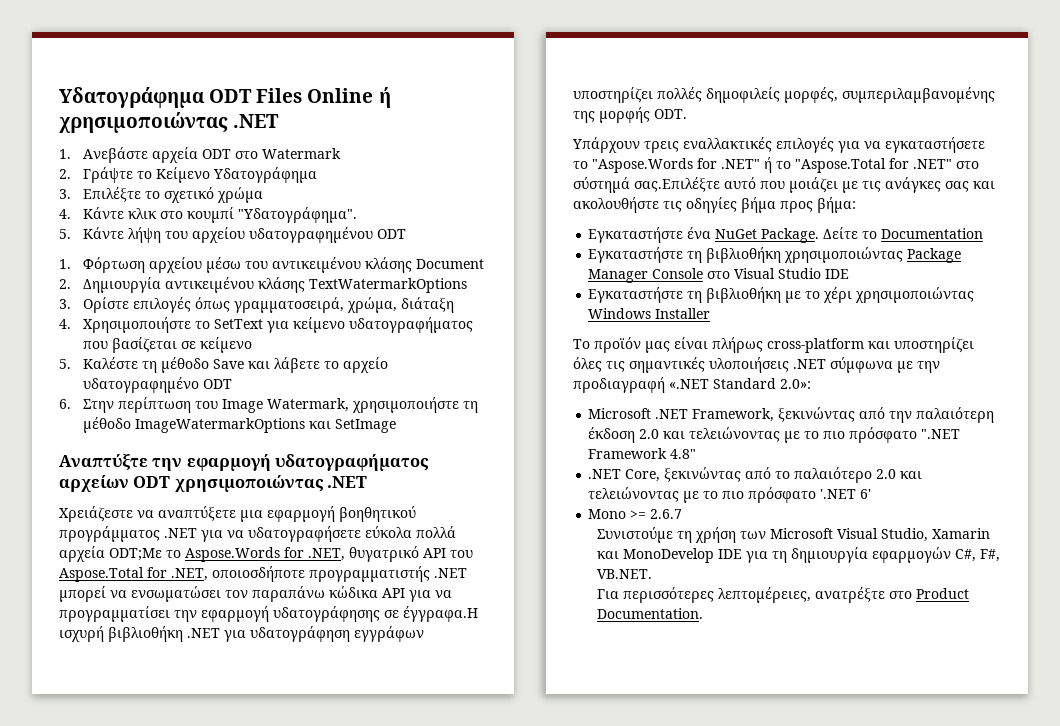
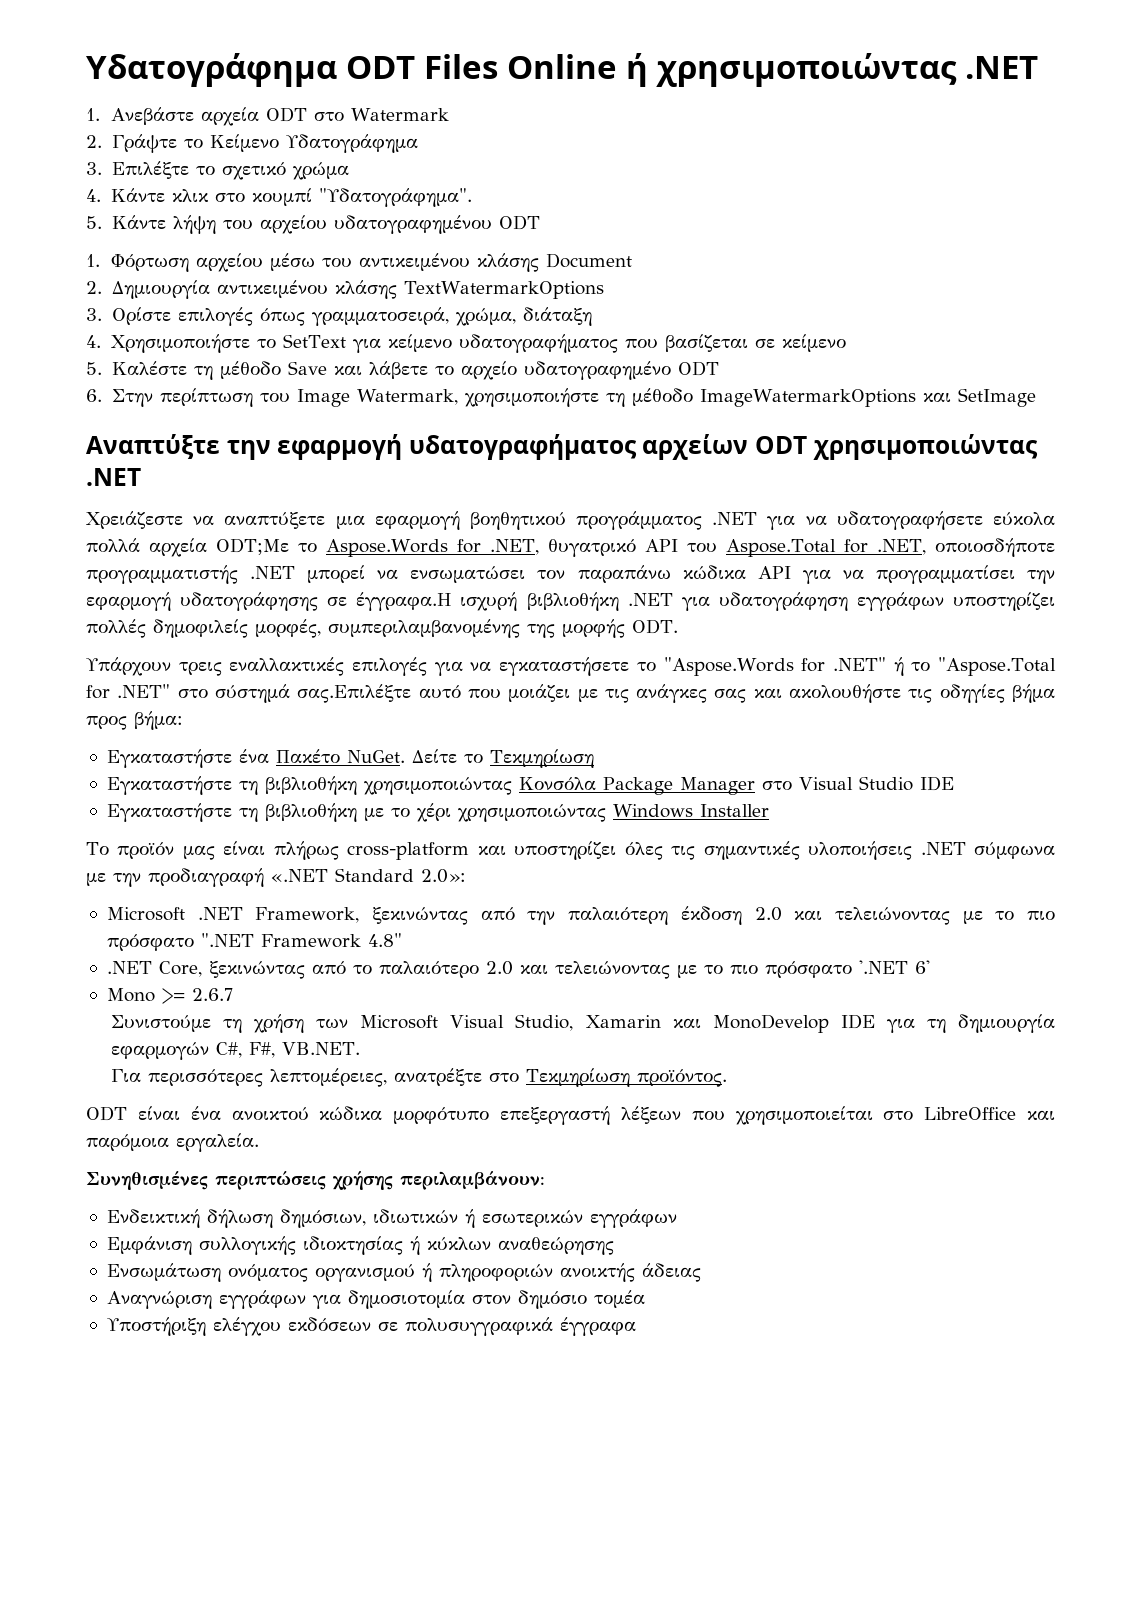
[715,228,820,243] NuGet Package. -> [275,749,405,763] Πακέτο NuGet.
[881,228,984,239] Documentation -> [489,749,594,768] Τεκμηρίωση
(904, 255) none -> [518,777,596,791] Κονσόλα
[652,268,704,279] Console -> (755, 786) none
[915,588,969,599] [596,608,703,619] Product Documentation. -> [525,1068,727,1087] [86,1106,1056,1125] [86,1133,259,1152] [86,1171,545,1190] [106,1209,677,1228] [106,1236,614,1255] [106,1263,701,1282] [106,1290,645,1309] [106,1317,636,1336] Τεκμηρίωση προϊόντος. // ODT είναι ένα ανοικτού κώδικα μορφότυπο επεξεργαστή λέξεων που χρησιμοποιείται στο LibreOffice και παρόμοια εργαλεία. // Συνηθισμένες περιπτώσεις χρήσης περιλαμβάνουν: // Ενδεικτική δήλωση δημόσιων, ιδιωτικών ή εσωτερικών εγγράφων // Εμφάνιση συλλογικής ιδιοκτησίας ή κύκλων αναθεώρησης // Ενσωμάτωση ονόματος οργανισμού ή πληροφοριών ανοικτής άδειας // Αναγνώριση εγγράφων για δημοσιοτομία στον δημόσιο τομέα // Υποστήριξη ελέγχου εκδόσεων σε πολυσυγγραφικά έγγραφα

